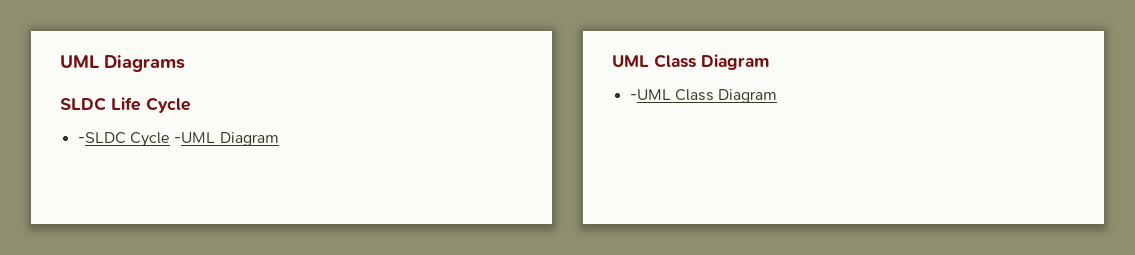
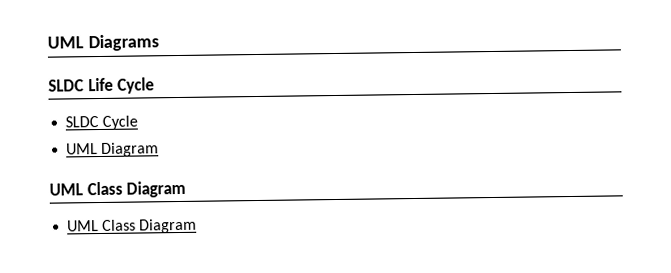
[77,132,216,147] -SLDC Cycle -UML -> [65,115,139,130] [66,143,99,155] SLDC Cycle // UML
[629,89,671,100] -UML -> [67,220,100,232] UML

